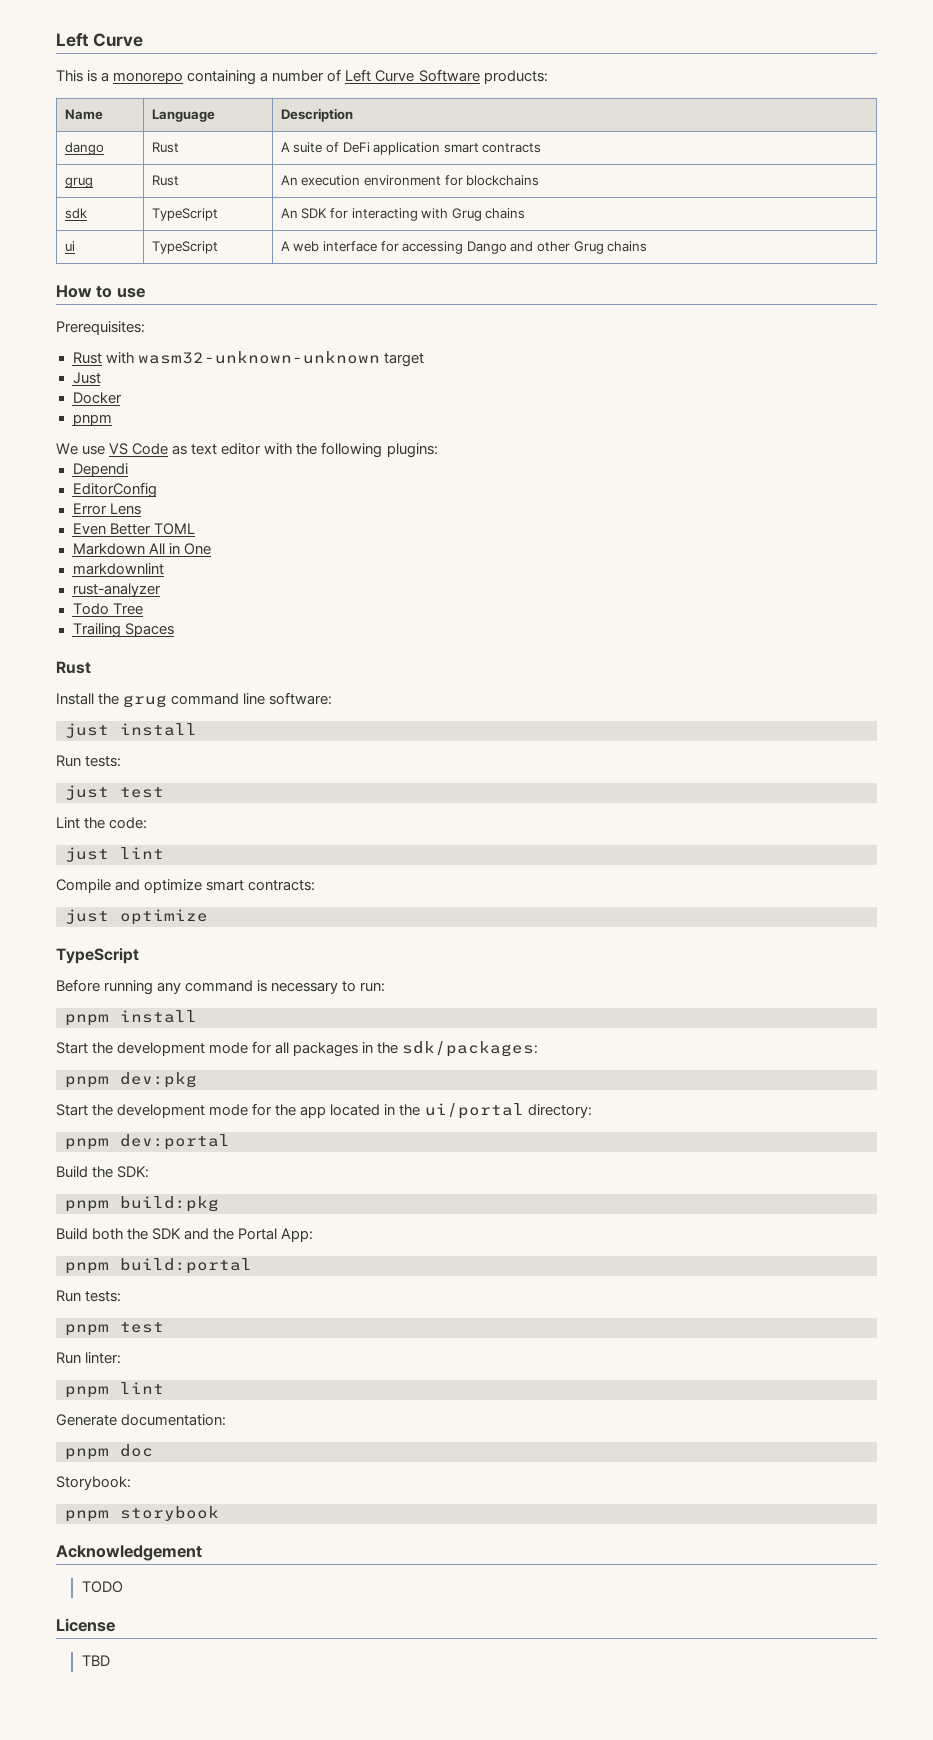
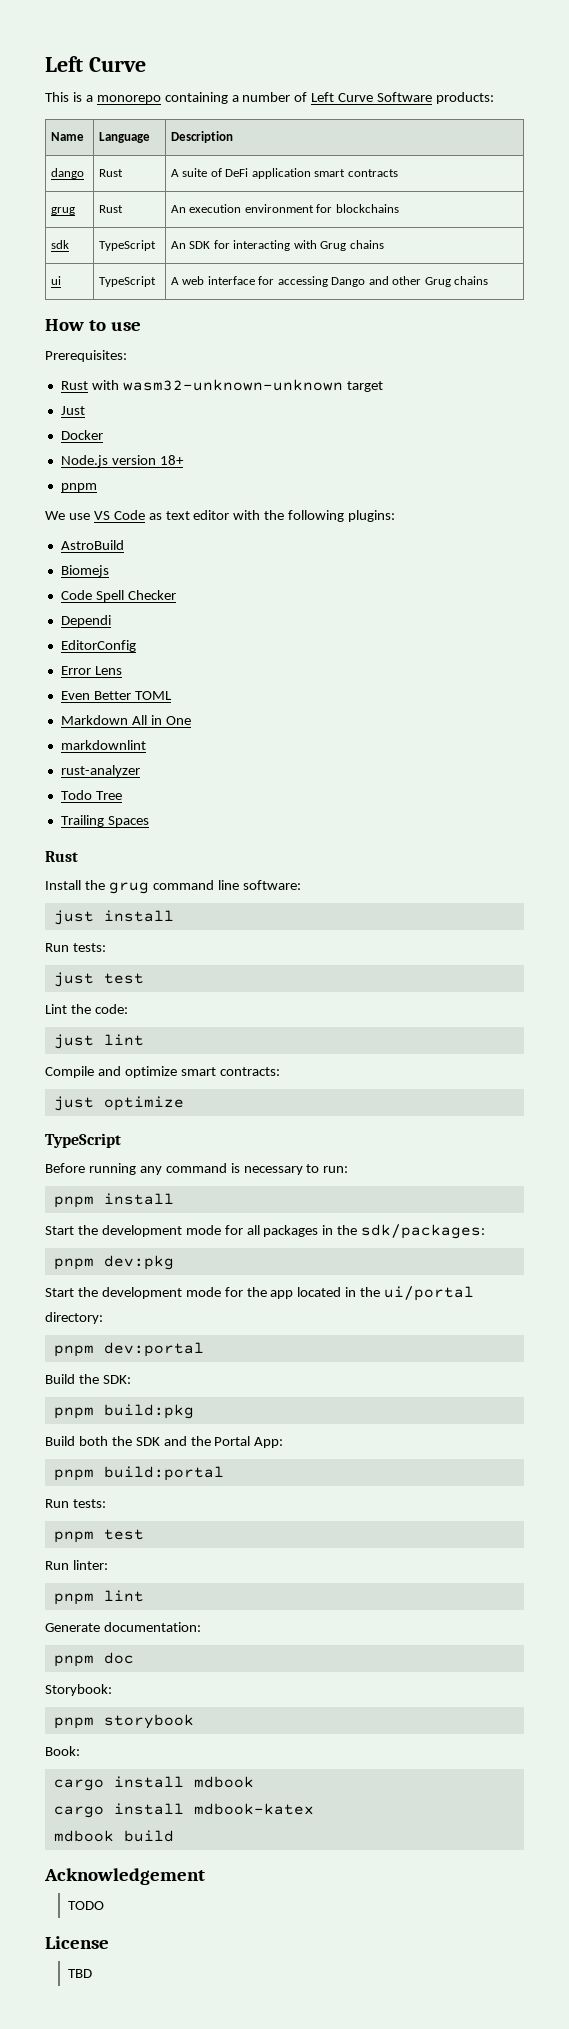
(122, 398) none -> [60,455,184,467] // Node.js version 18+
(438, 450) none -> [60,540,124,550] [60,565,109,577] [60,590,176,602] // AstroBuild // Biomejs // Code Spell Checker
(219, 1513) none -> [45,1746,80,1756] [53,1776,254,1791] [53,1803,314,1818] [53,1830,174,1842] // Book: // cargo install mdbook // cargo install mdbook-katex // mdbook build

